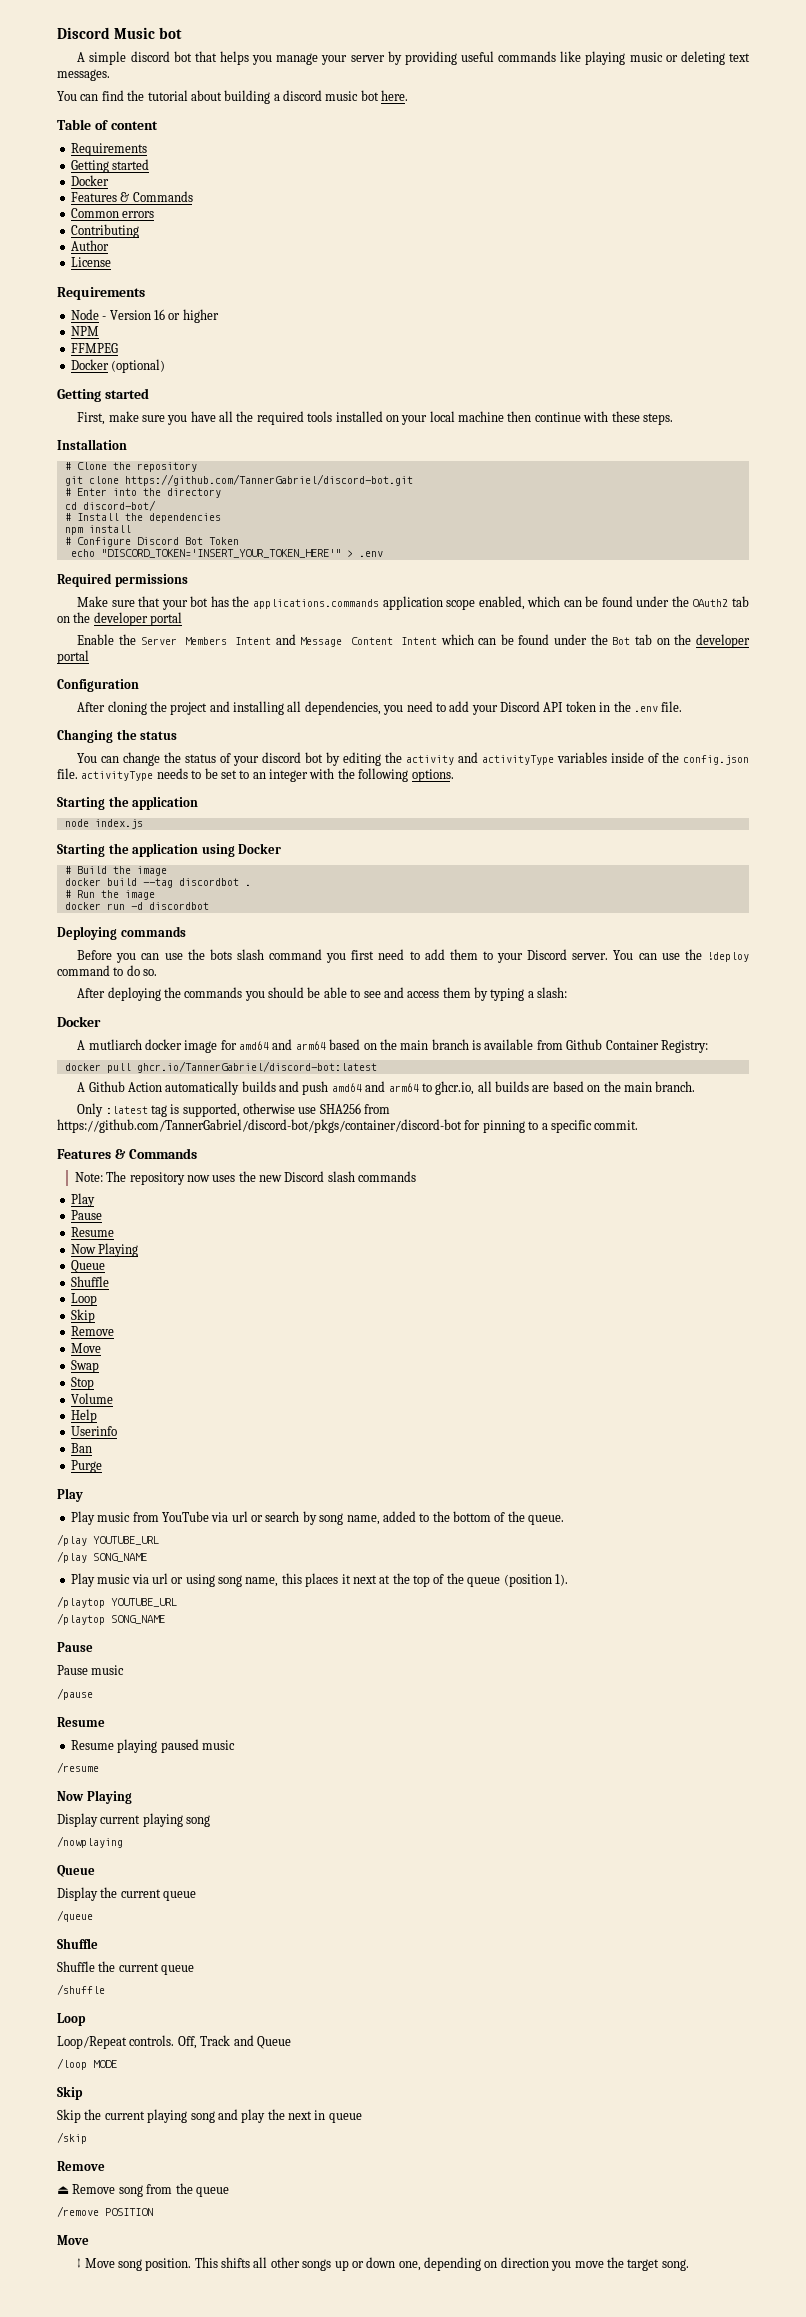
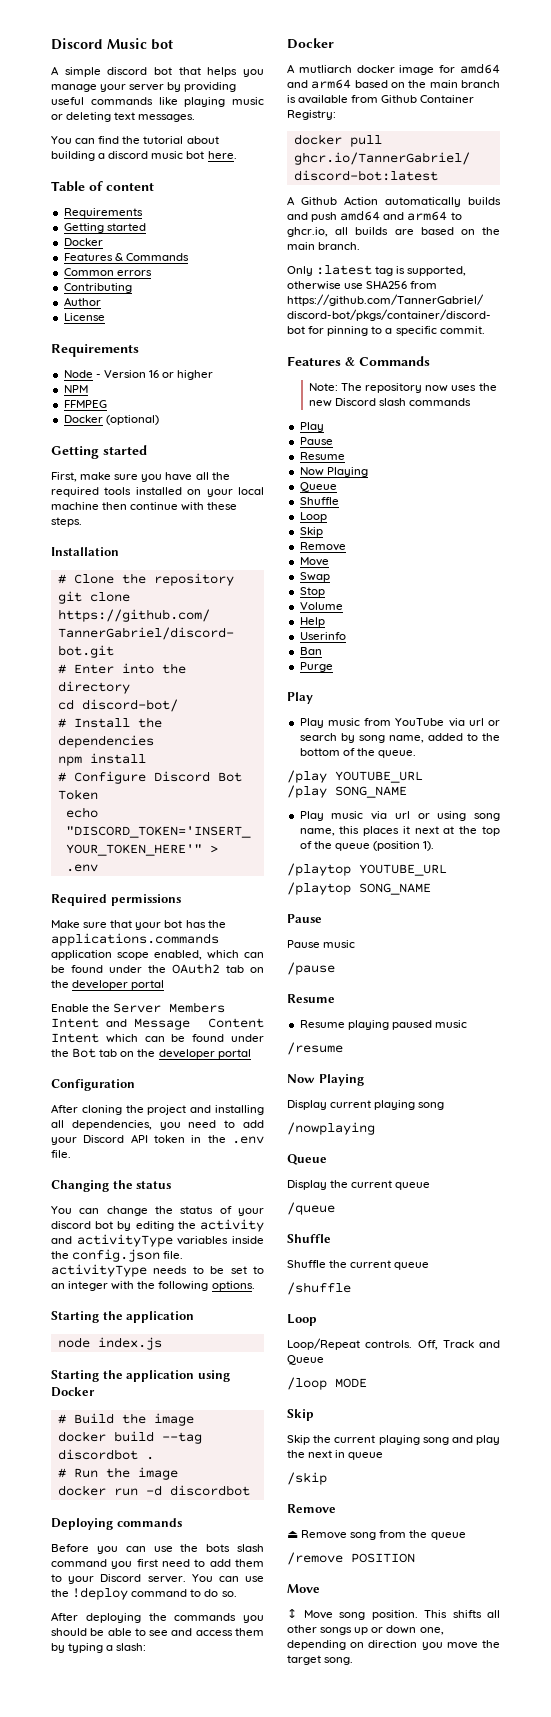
[648,753,660,763] of -> (264, 1240) none

